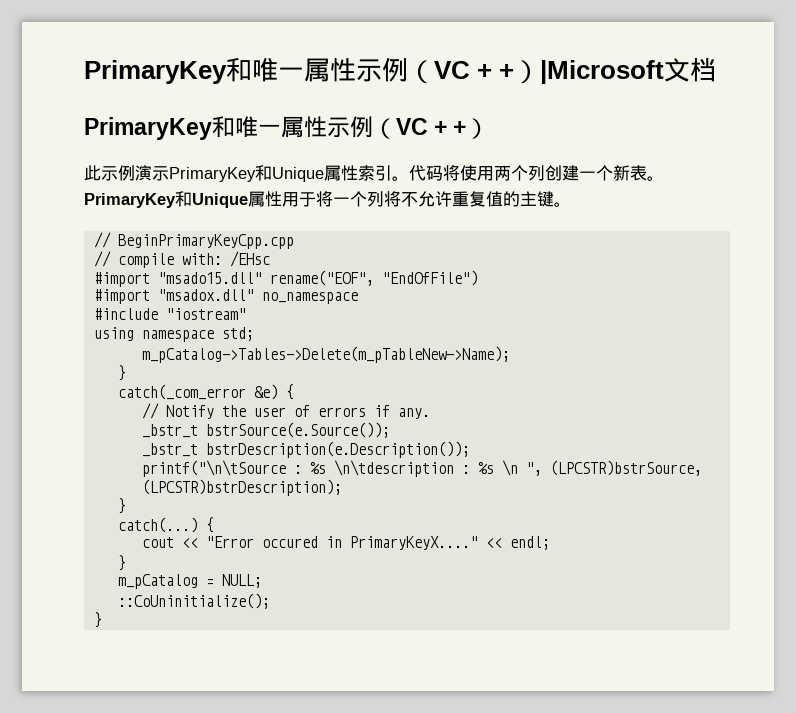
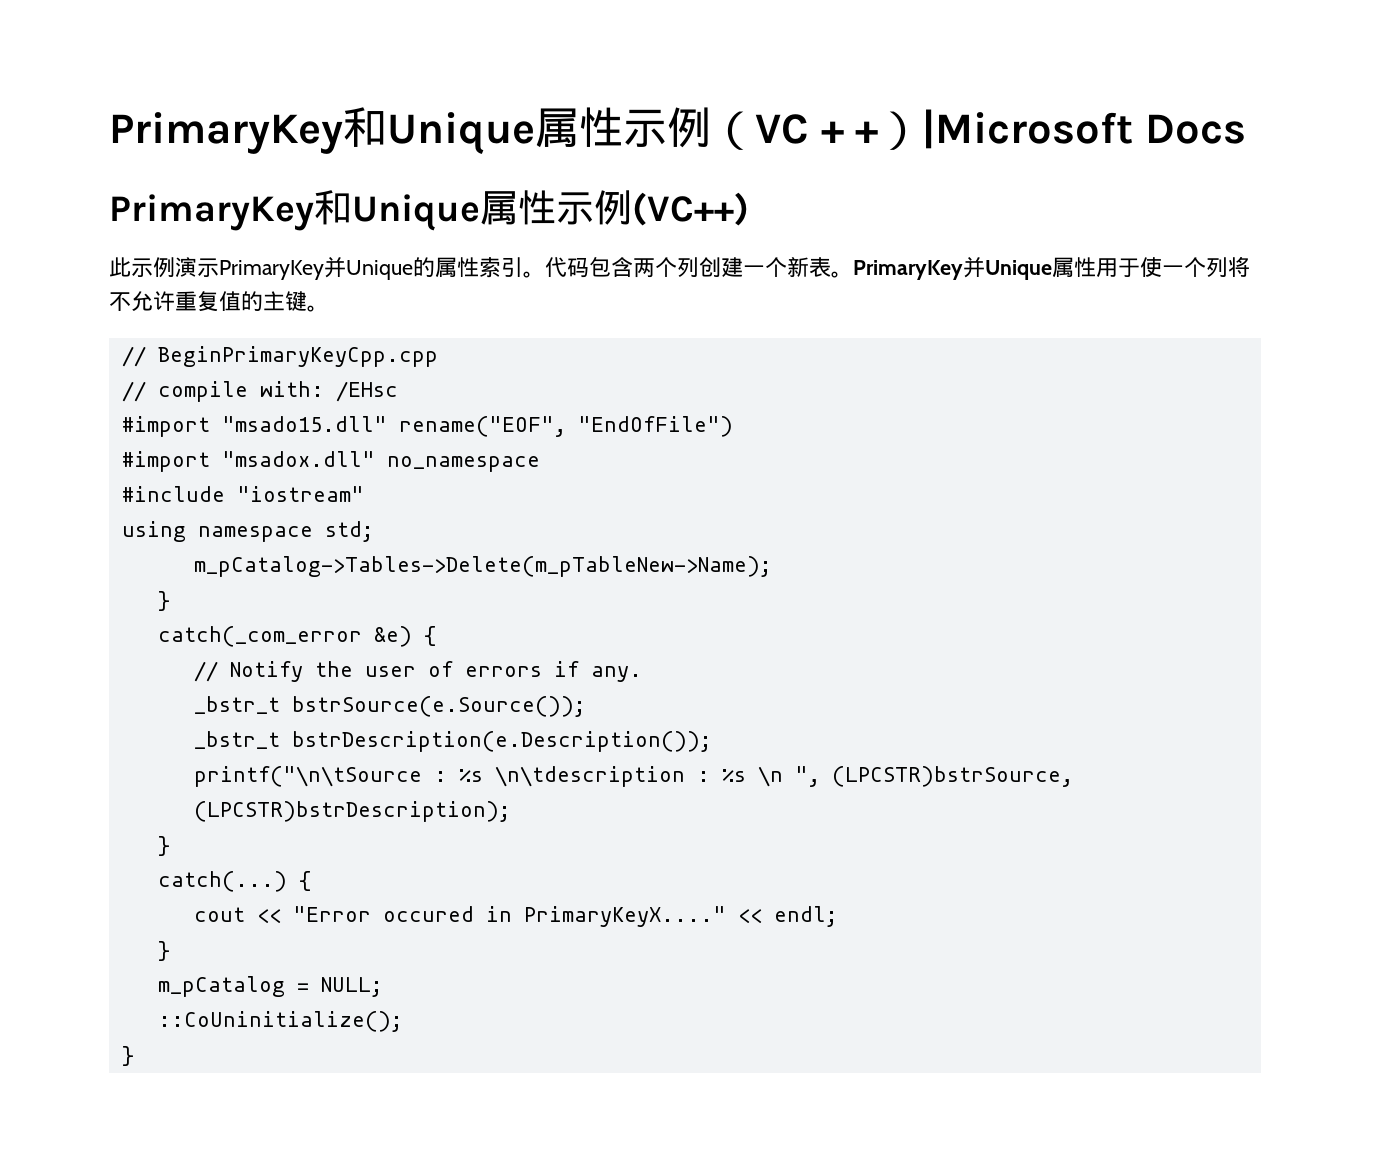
[84,57,304,84] PrimaryKey和唯一 -> [109,107,535,154] PrimaryKey和Unique
[664,57,717,82] [84,116,490,140] 文档 // PrimaryKey和唯一属性示例（VC + +） -> [1145,114,1247,144] [109,190,749,231] Docs // PrimaryKey和Unique属性示例(VC++)
[255,165,324,182] 和Unique -> [324,257,435,280] 并Unique的
[443,165,494,181] 将使用 -> [589,257,633,277] 包含
[175,191,192,207] 和 -> [963,257,985,278] 并
[316,191,333,207] 将 -> [1140,257,1162,277] 使

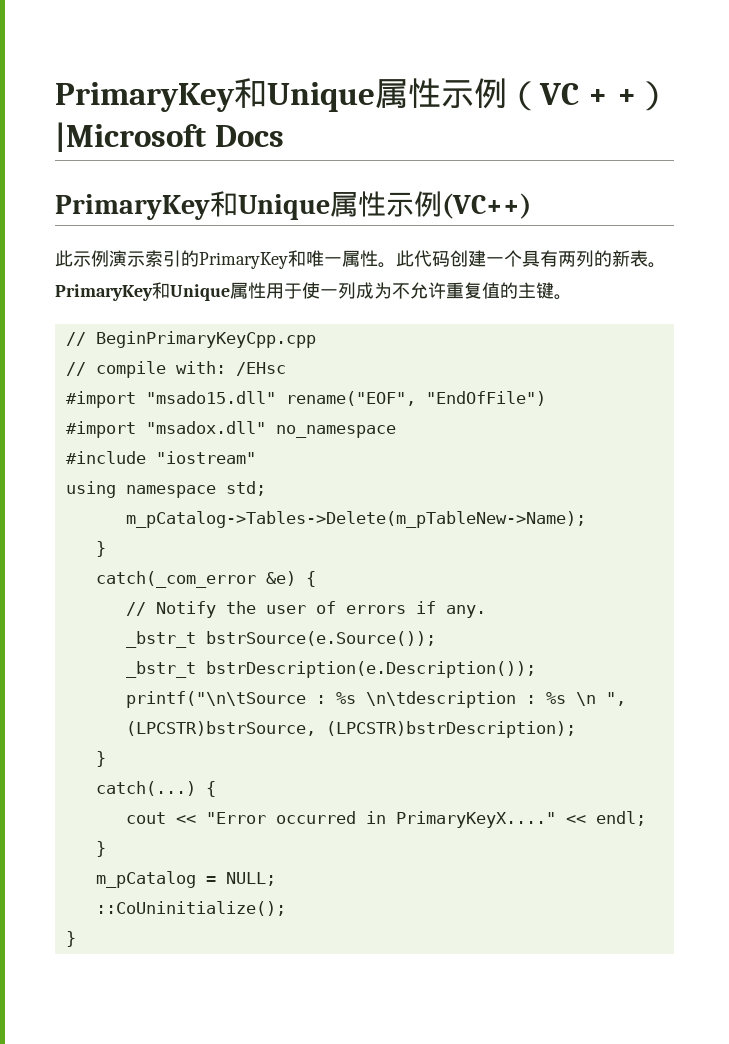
[219,257,787,280] PrimaryKey并Unique的属性索引。代码包含两个列创建一个 -> [145,250,612,269] 索引的PrimaryKey和唯一属性。此代码创建一个具有两列的
[963,257,985,278] 并 -> [152,282,170,299] 和
[1184,256,1250,277] 个列将 -> [338,282,392,299] 列成为
[382,906,474,922] occured -> [275,811,356,824] occurred

